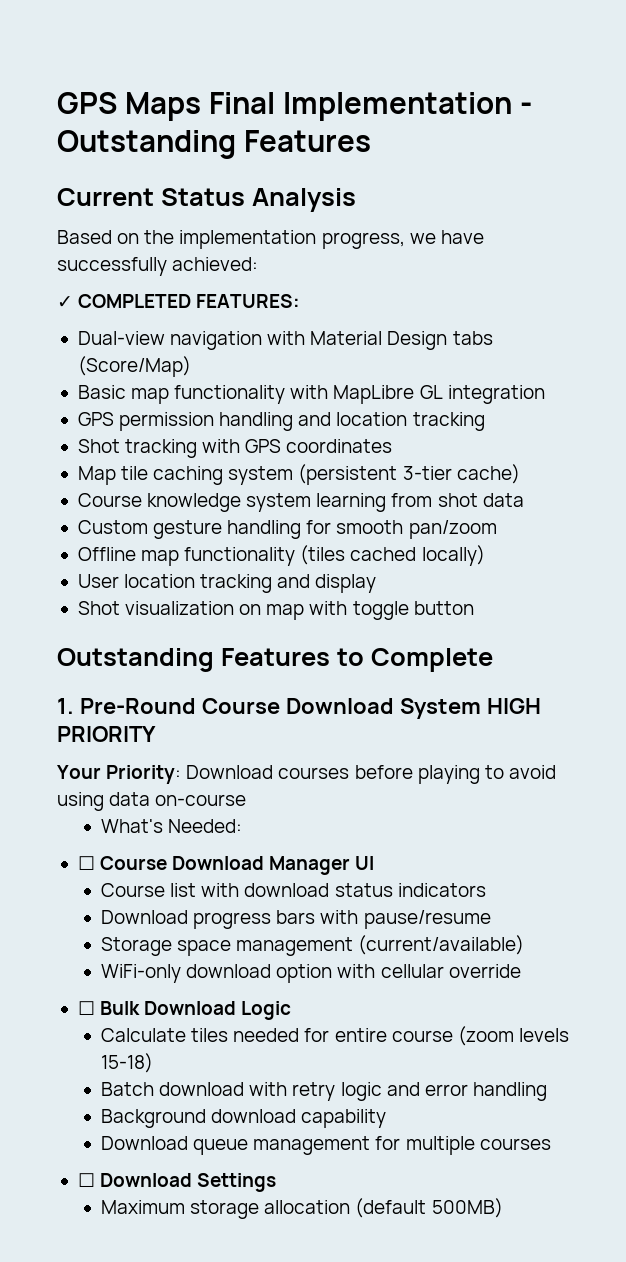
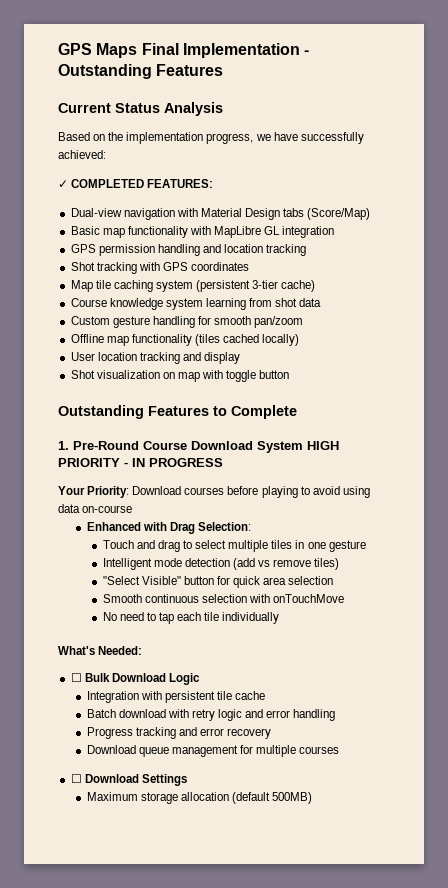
(156, 734) none -> [124,458,223,467] - IN PROGRESS
[101,819,243,833] [77,856,375,875] [101,883,486,897] [101,910,491,929] [101,935,525,956] [101,964,521,983] [77,1001,292,1020] [101,1026,570,1046] [101,1053,154,1073] What's Needed: // ☐ Course Download Manager UI // Course list with download status indicators // Download progress bars with pause/resume // Storage space management (current/available) // WiFi-only download option with cellular override // ☐ Bulk Download Logic // Calculate tiles needed for entire course (zoom levels 15-18) -> [86,522,251,534] [102,540,366,552] [102,558,340,570] [102,576,334,588] [102,594,345,603] [102,612,280,624] [58,646,143,655] [70,673,200,685] [86,691,266,703] Enhanced with Drag Selection: // Touch and drag to select multiple tiles in one gesture // Intelligent mode detection (add vs remove tiles) // "Select Visible" button for quick area selection // Smooth continuous selection with onTouchMove // No need to tap each tile individually // What's Needed: // ☐ Bulk Download Logic // Integration with persistent tile cache
[101,1109,387,1128] Background download capability -> [86,727,272,739] Progress tracking and error recovery

